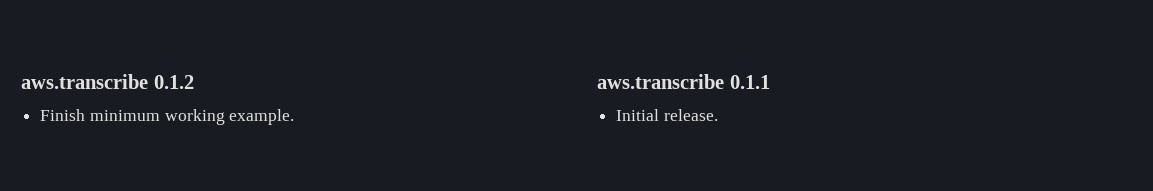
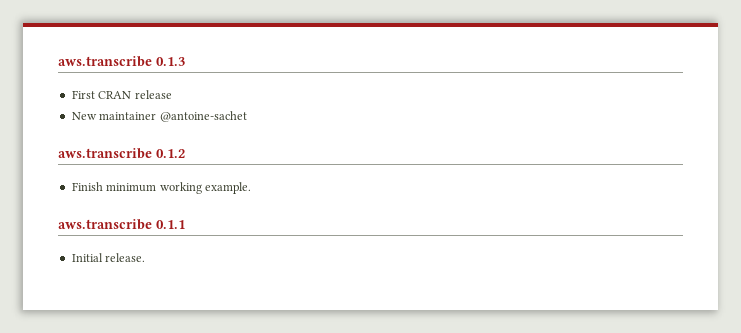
[21,74,148,89] aws.transcribe -> [58,56,185,67] [71,90,172,99] [71,111,247,122] [58,148,152,159] aws.transcribe 0.1.3 // First CRAN release // New maintainer @antoine-sachet // aws.transcribe

